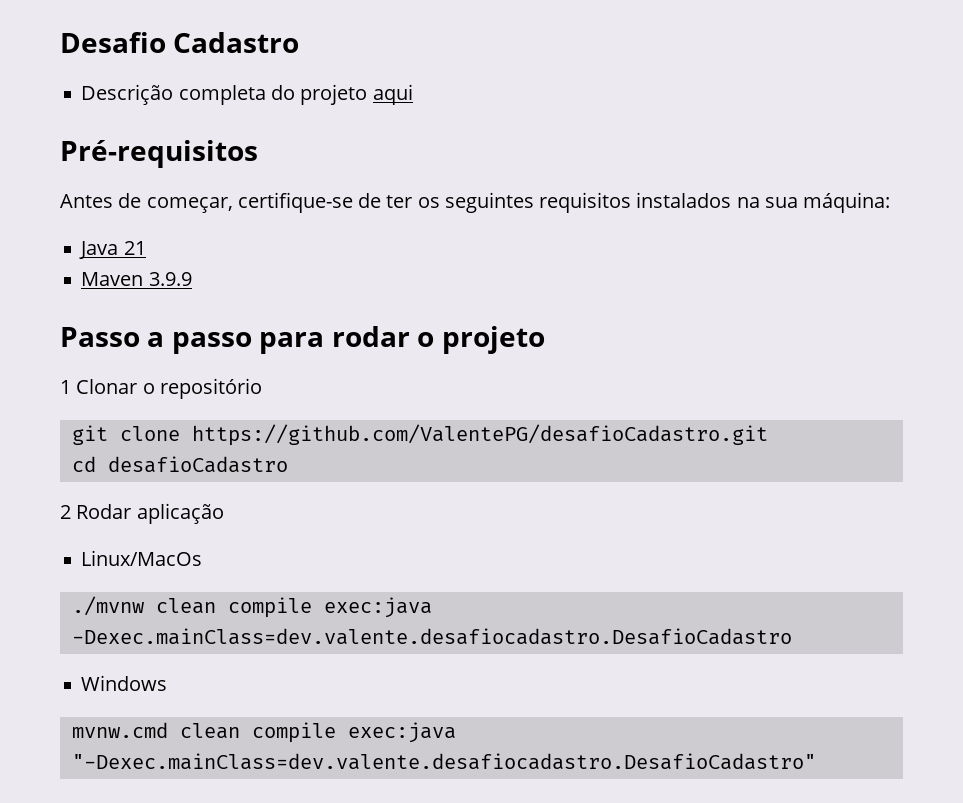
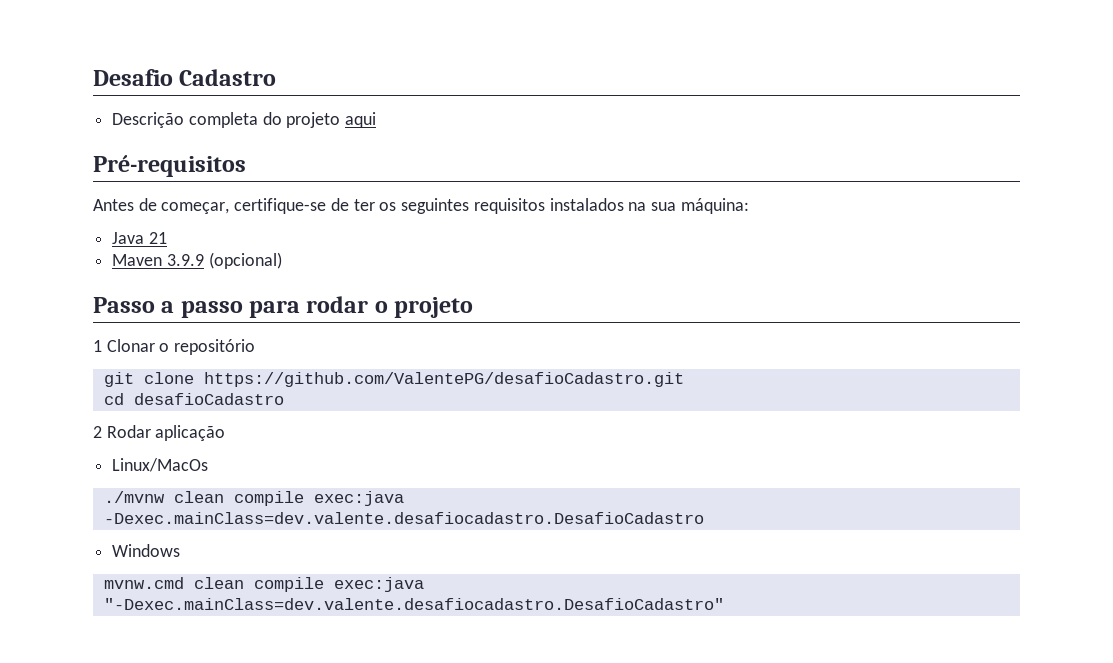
(192, 279) none -> [208,252,282,269] (opcional)

